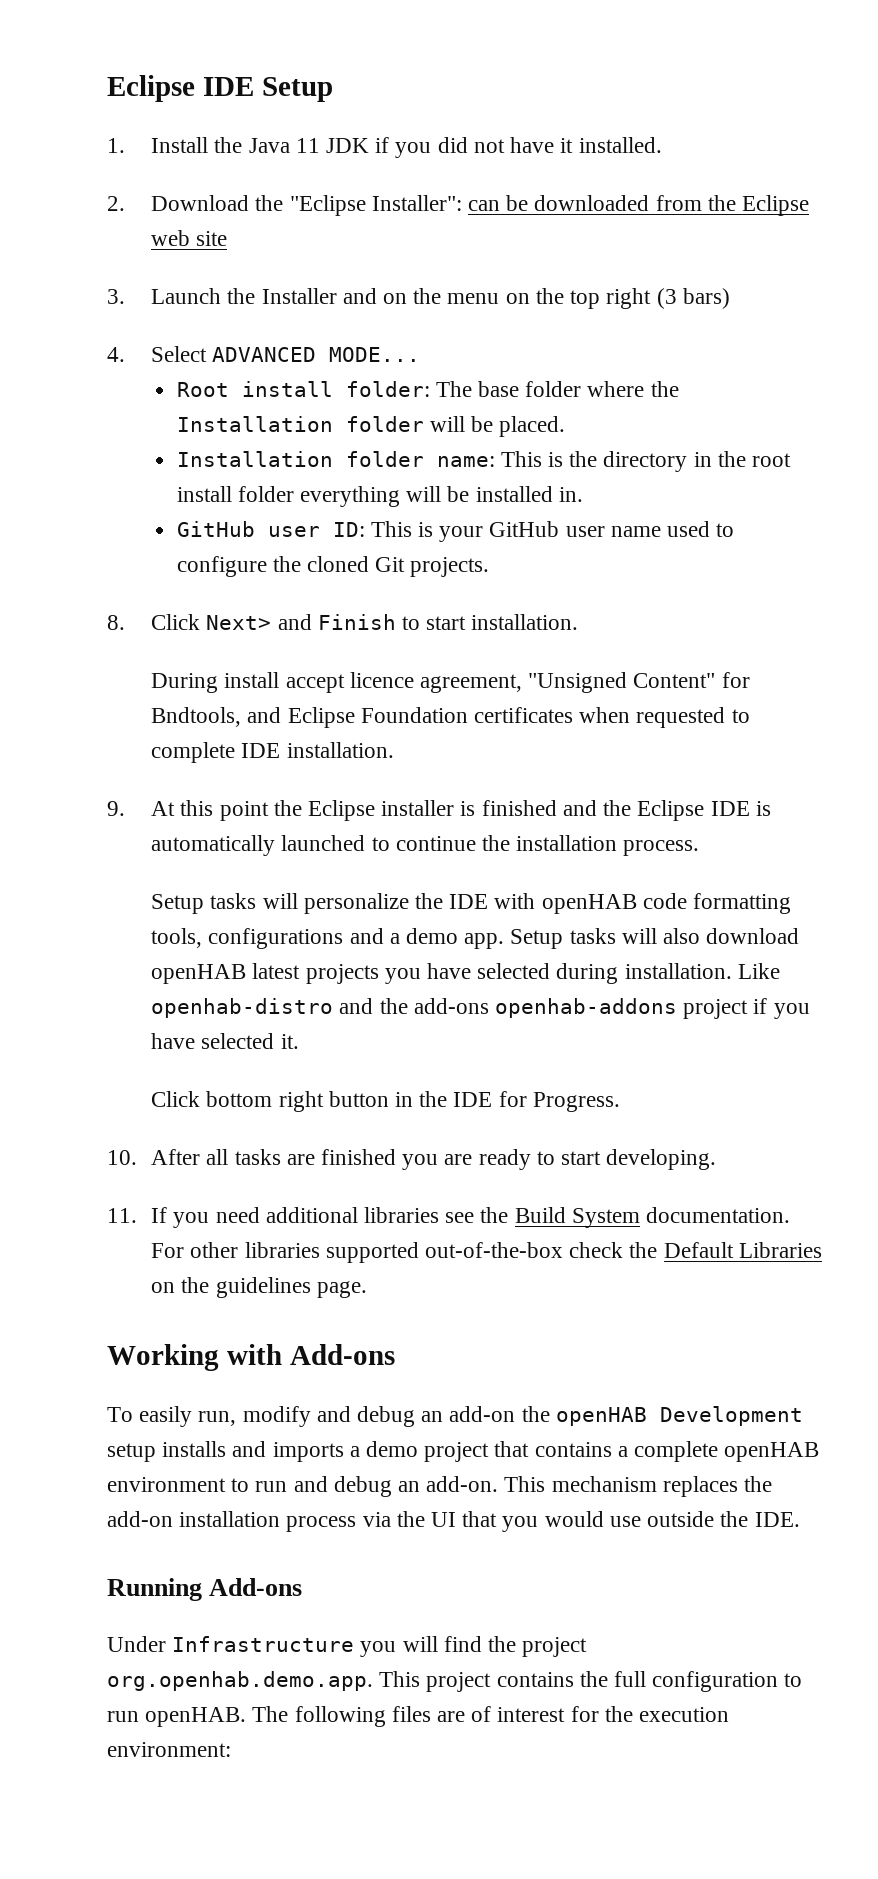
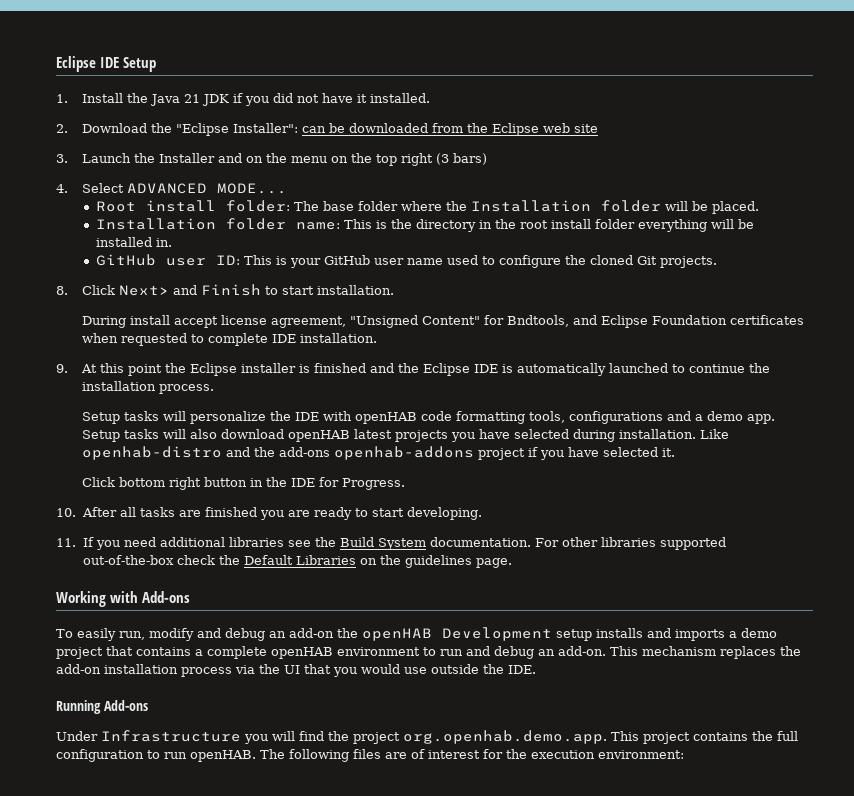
[295,138,320,153] 11 -> [183,94,200,103] 21
[349,672,414,688] licence -> [220,315,267,325] license

